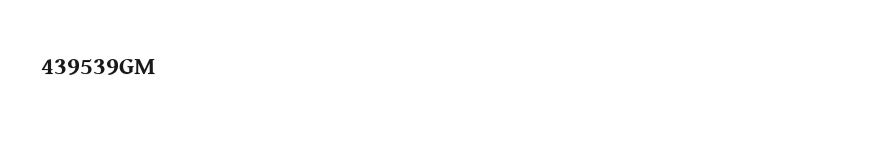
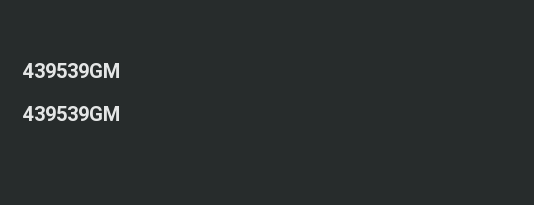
[40,59,157,76] 439539GM -> [23,63,120,78] [23,106,120,121] 439539GM // 439539GM

